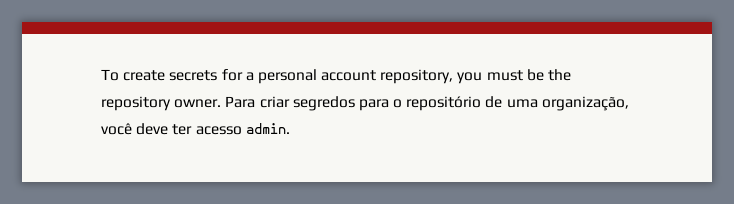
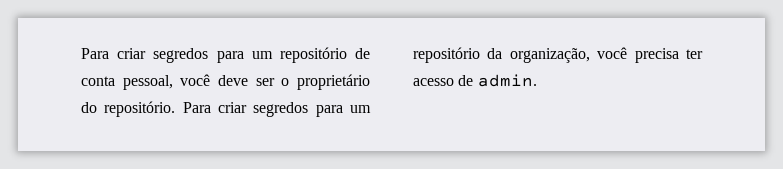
[101,69,572,84] [101,96,403,111] To create secrets for a personal account repository, you must be the repository owner. Para criar segredos para o -> [81,48,273,63] Para criar segredos para um
[506,99,538,108] uma -> [81,74,370,90] [81,101,371,117] [413,47,503,63] conta pessoal, você deve ser o proprietário do repositório. Para criar segredos para um repositório da
[136,123,169,135] deve -> [634,48,679,63] precisa
(242, 130) none -> [458,75,474,86] de

